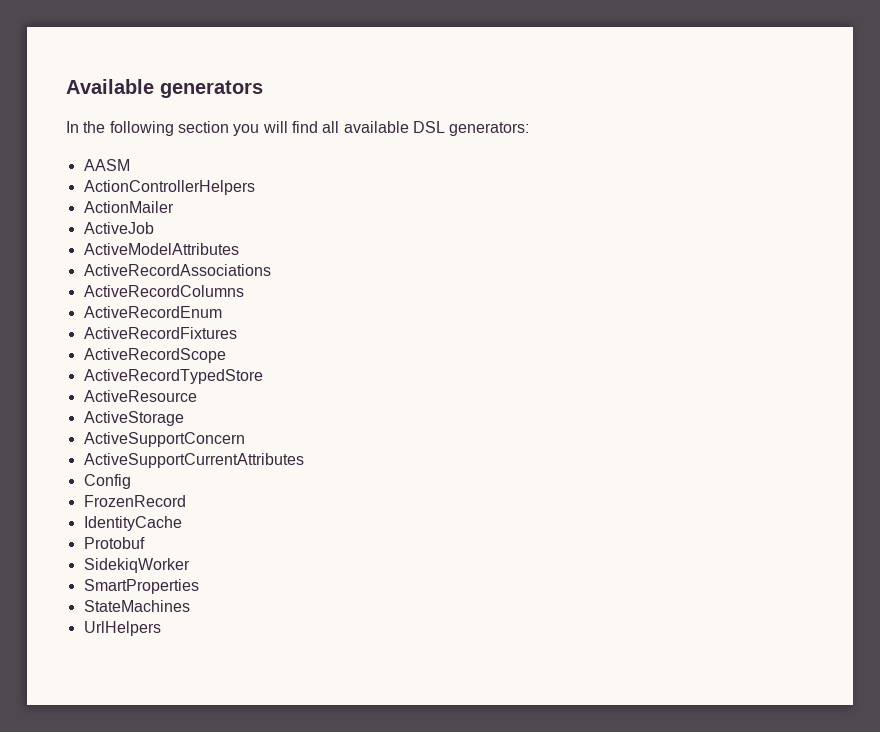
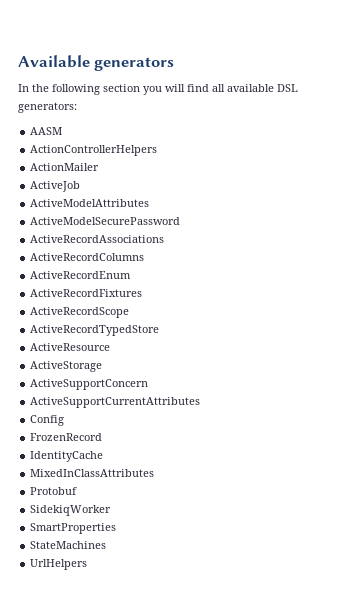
(239, 249) none -> [30,217,181,225] // ActiveModelSecurePassword
(182, 523) none -> [30,469,155,477] // MixedInClassAttributes

